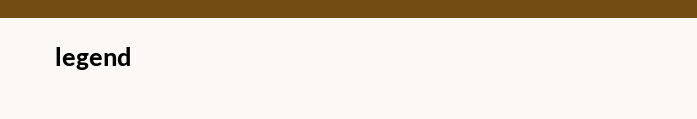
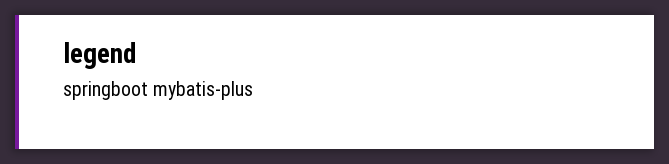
(131, 58) none -> [63,81,254,100] // springboot mybatis-plus

